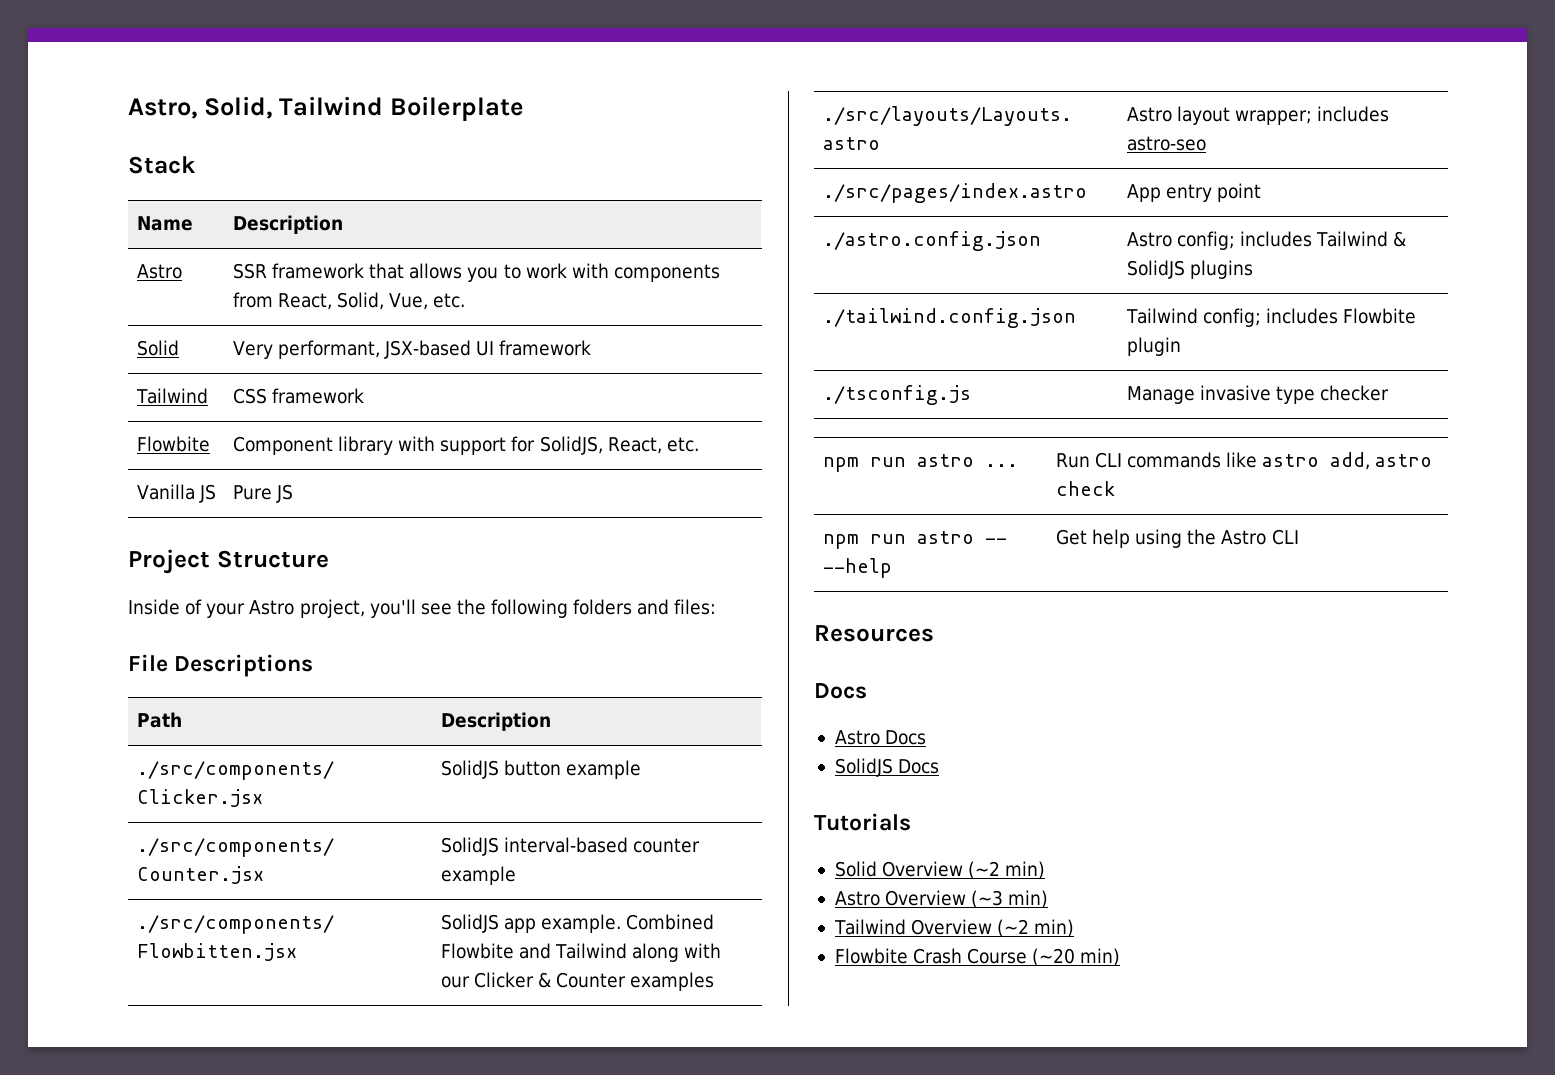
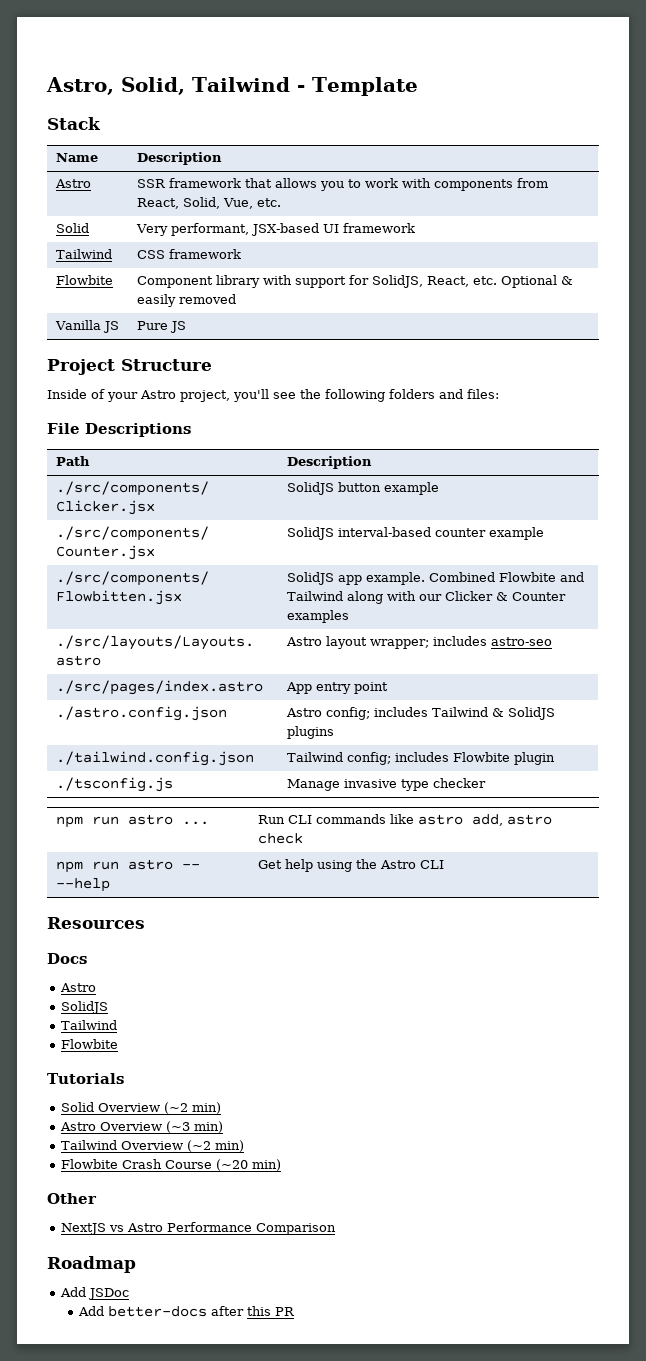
[389,96,524,122] Boilerplate -> [296,77,418,96] - Template
(699, 444) none -> [501,275,574,288] [137,294,237,307] Optional & easily removed
[885,730,927,745] [834,758,940,777] Docs // SolidJS Docs -> [60,1001,108,1014] [60,1020,117,1030] [60,1039,118,1049] // SolidJS // Tailwind // Flowbite
(1121, 957) none -> [47,1193,97,1204] [60,1222,336,1235] [47,1256,136,1273] [59,1287,129,1300] [77,1306,295,1317] // Other // NextJS vs Astro Performance Comparison // Roadmap // Add JSDoc // Add better-docs after this PR

